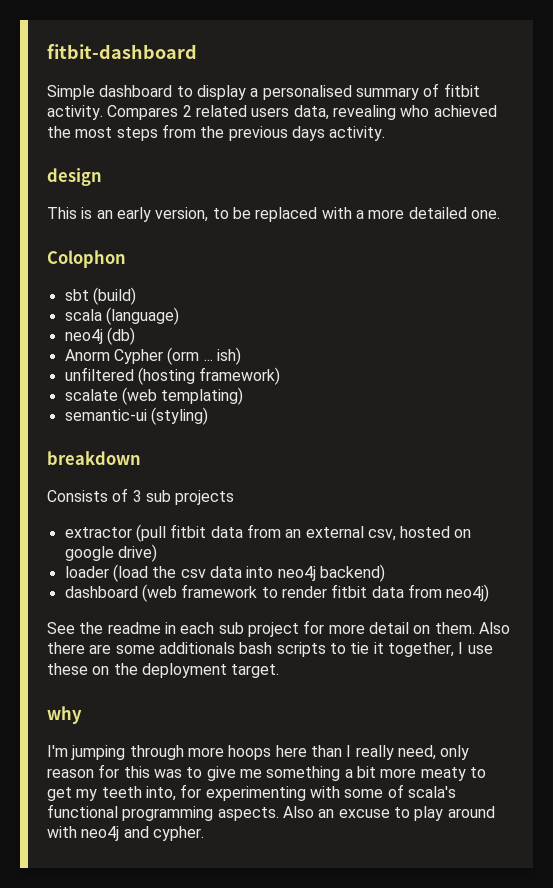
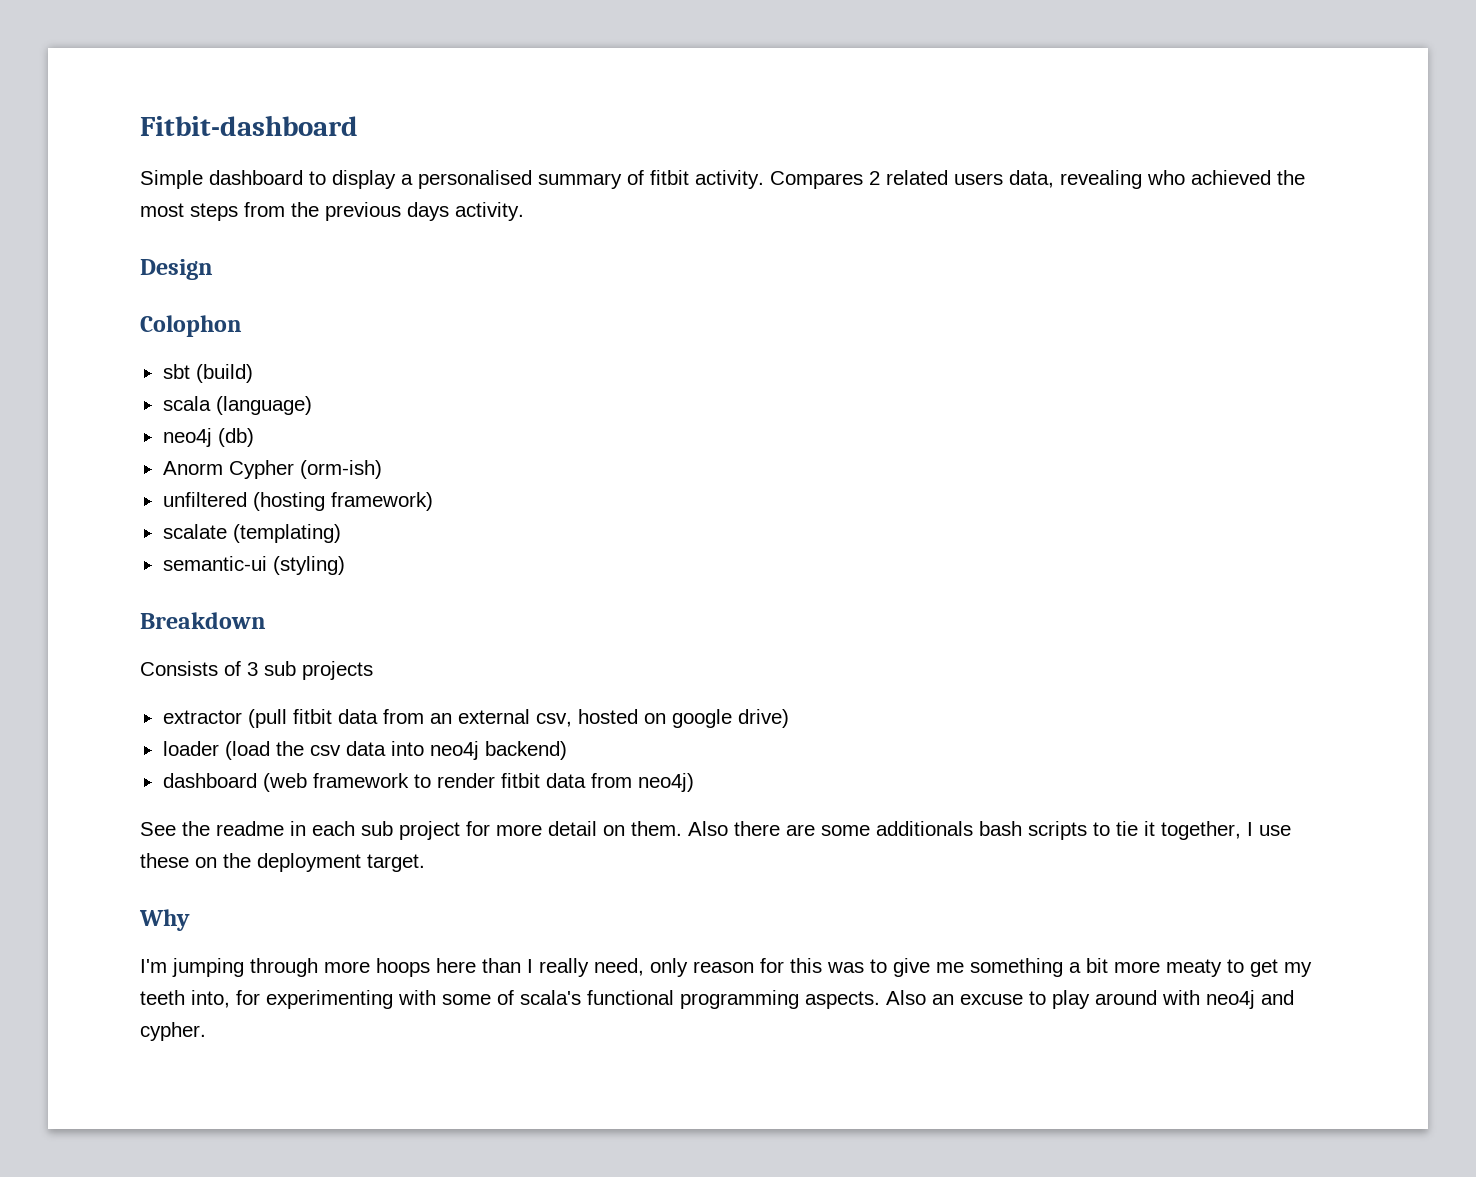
[47,44,197,59] fitbit-dashboard -> [140,115,358,136] Fitbit-dashboard
[47,168,102,186] [47,207,500,222] design // This is an early version, to be replaced with a more detailed one. -> [140,259,213,280] Design
[167,347,241,365] (orm ... ish) -> [299,460,382,479] (orm-ish)
[121,387,244,405] (web templating) -> [232,524,341,543] (templating)
[47,451,141,465] breakdown -> [140,612,266,629] Breakdown
[47,706,82,724] why -> [139,909,190,931] Why

